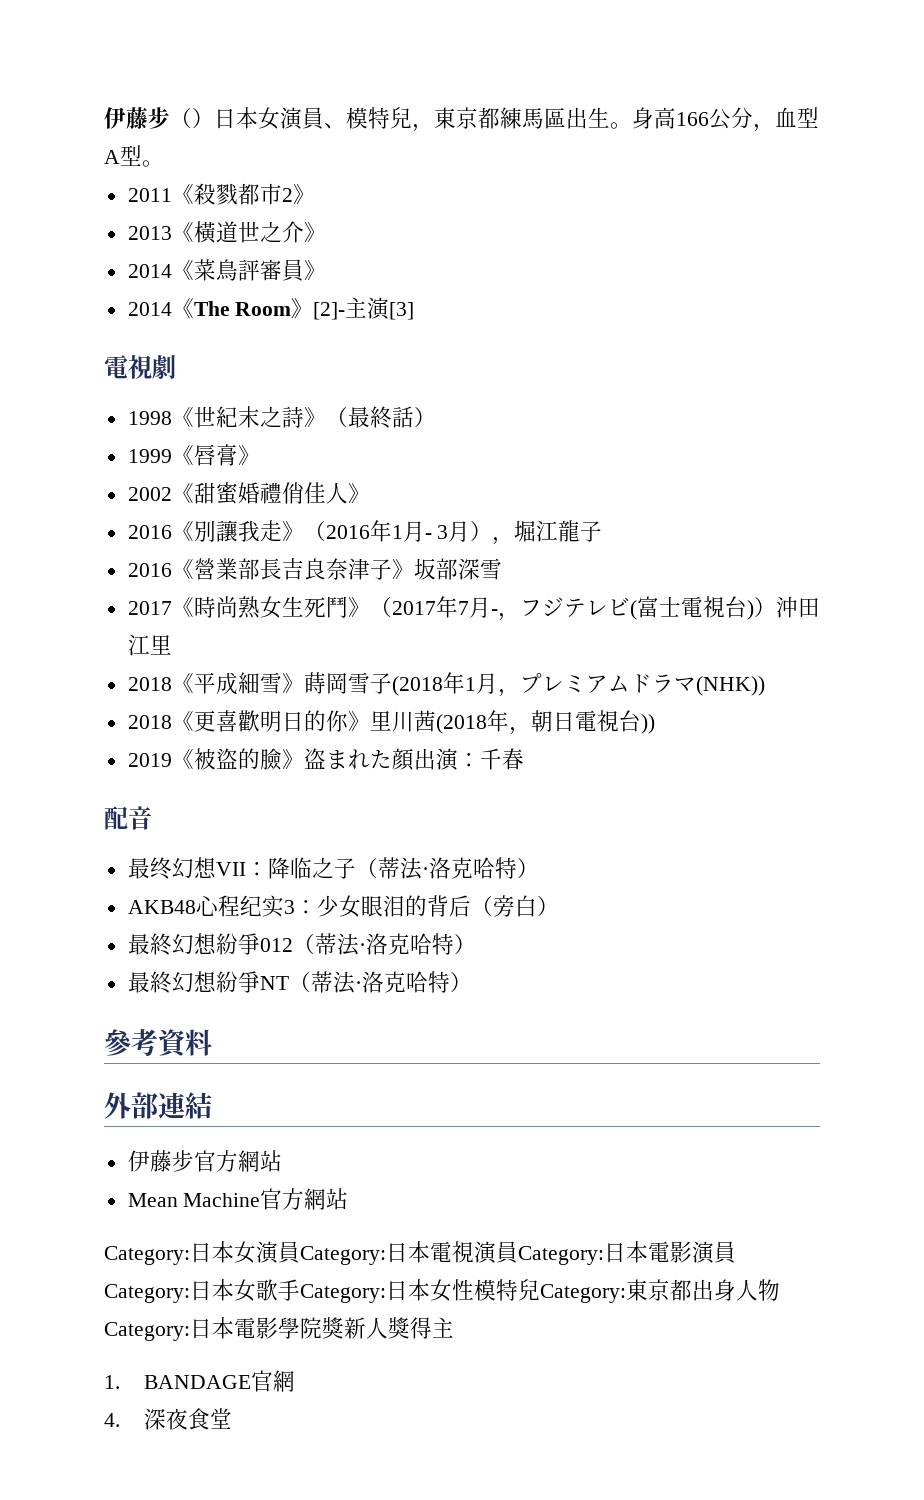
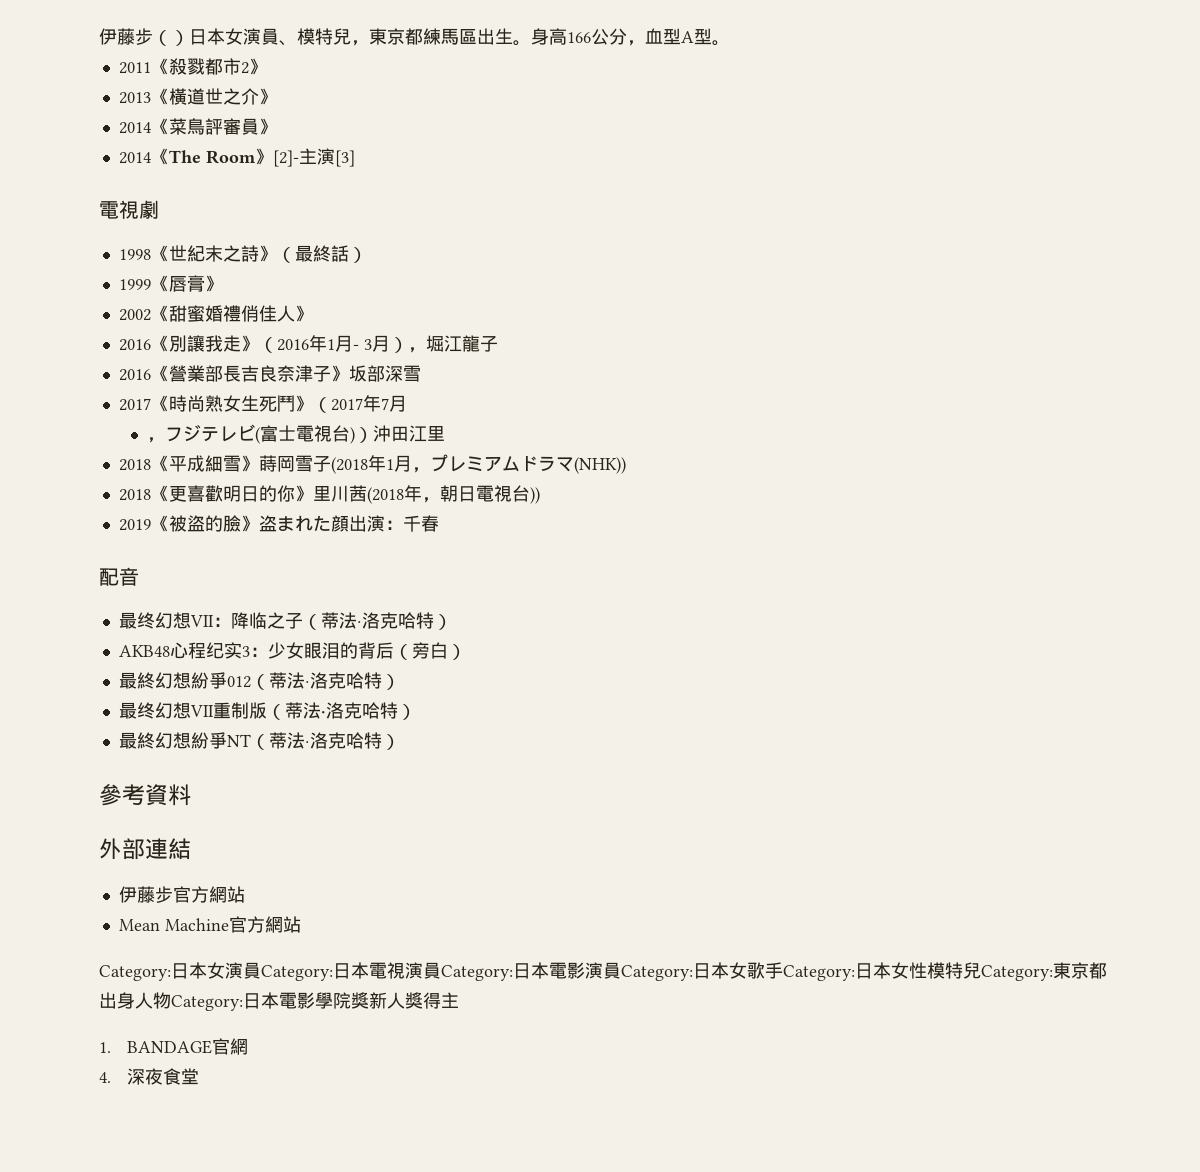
[490,609,498,615] - -> (407, 403) //
(476, 944) none -> [118,702,416,720] // 最终幻想VII重制版（蒂法·洛克哈特）

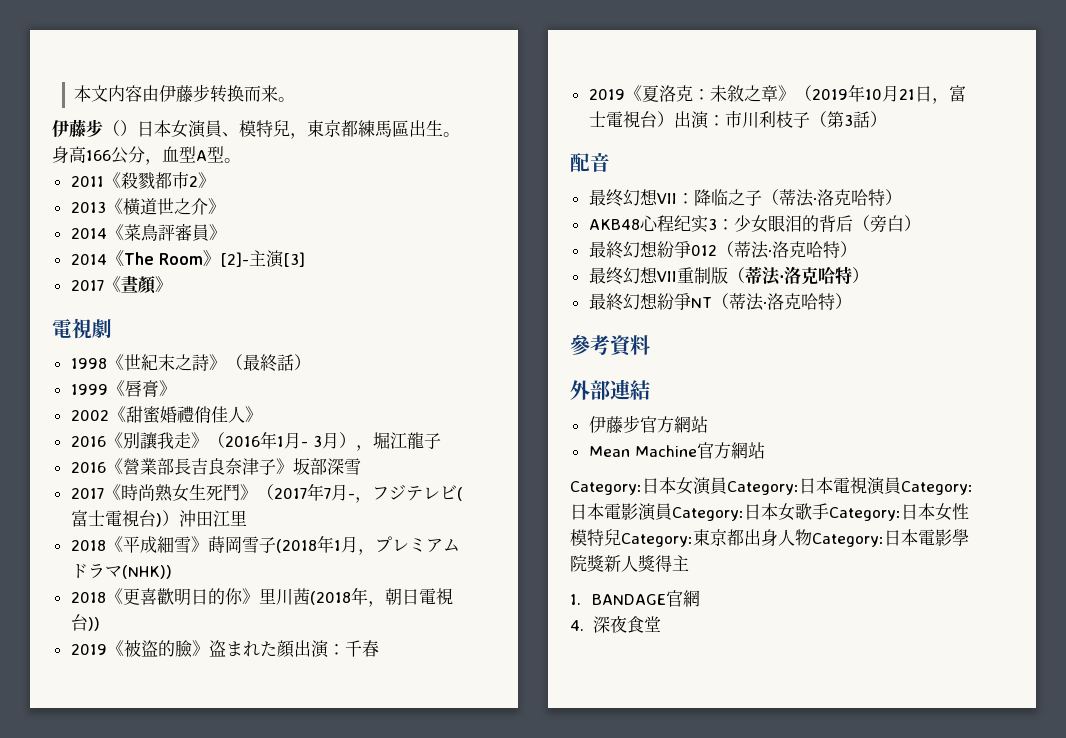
(99, 36) none -> [73,84,295,103] 本文内容由伊藤步转换而来。 //
(355, 158) none -> [70,275,172,294] // 2017《晝顏》
(407, 403) // -> [347,494,355,499] -
(439, 523) none -> [588,84,966,104] [588,111,887,129] // 2019《夏洛克：未敘之章》（2019年10月21日，富士電視台）出演：市川利枝子（第3話）

